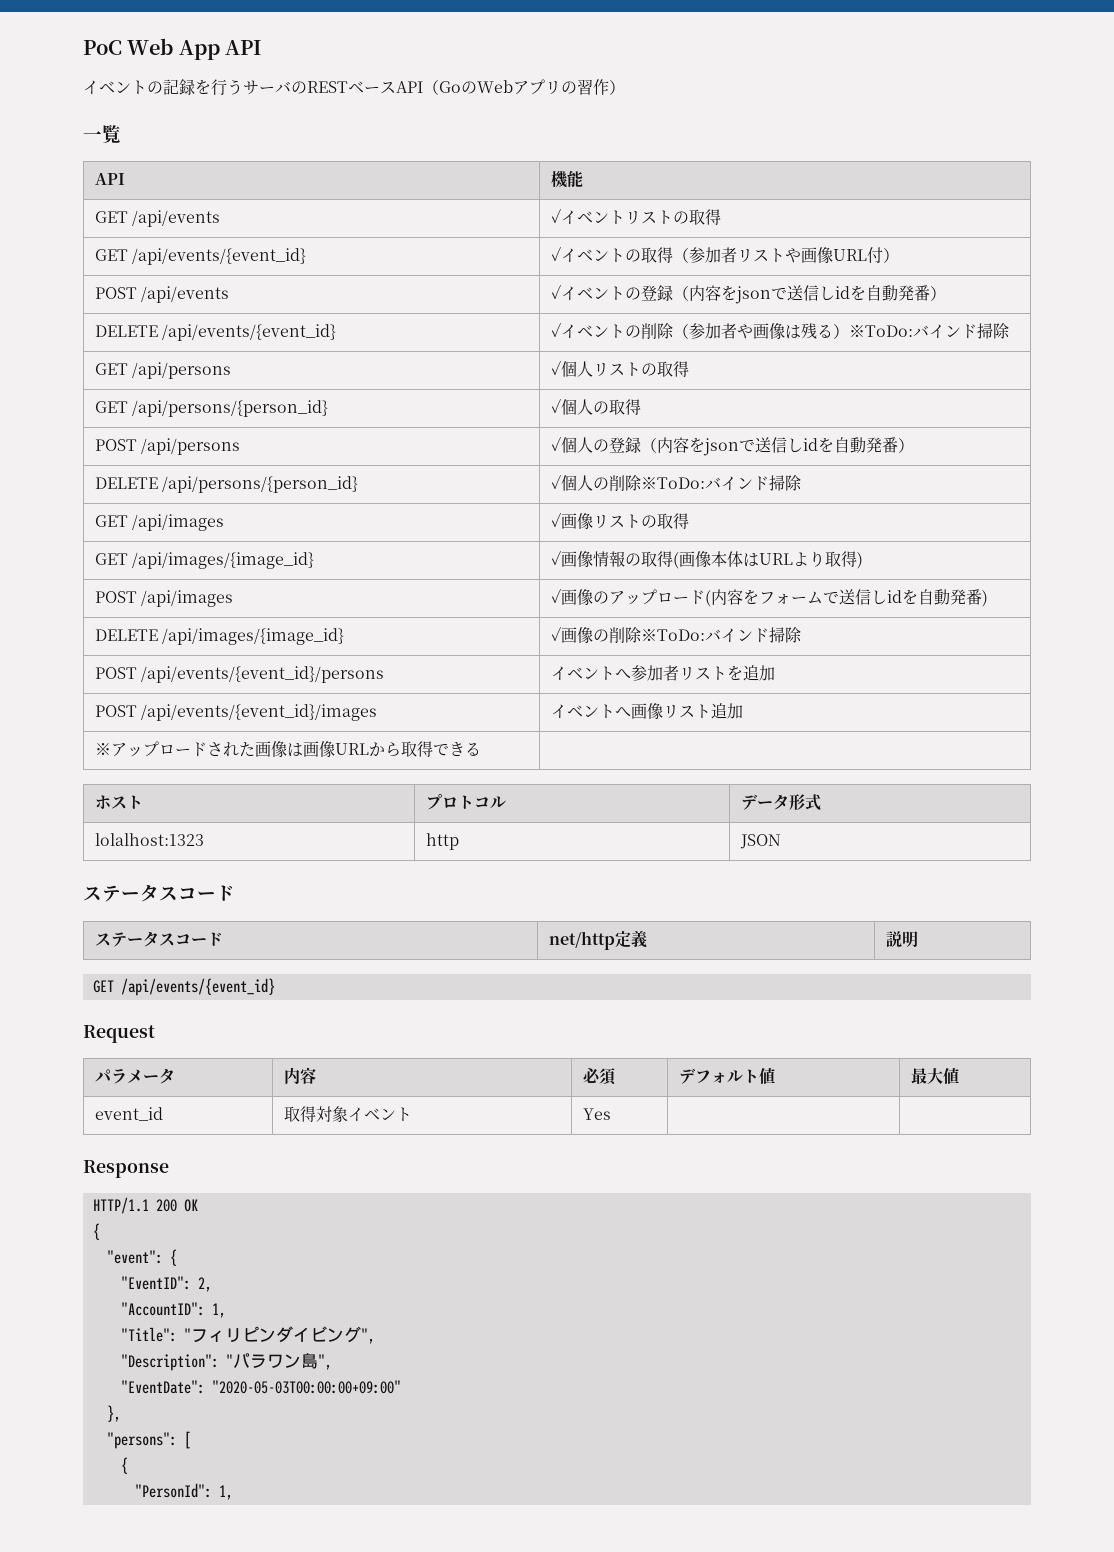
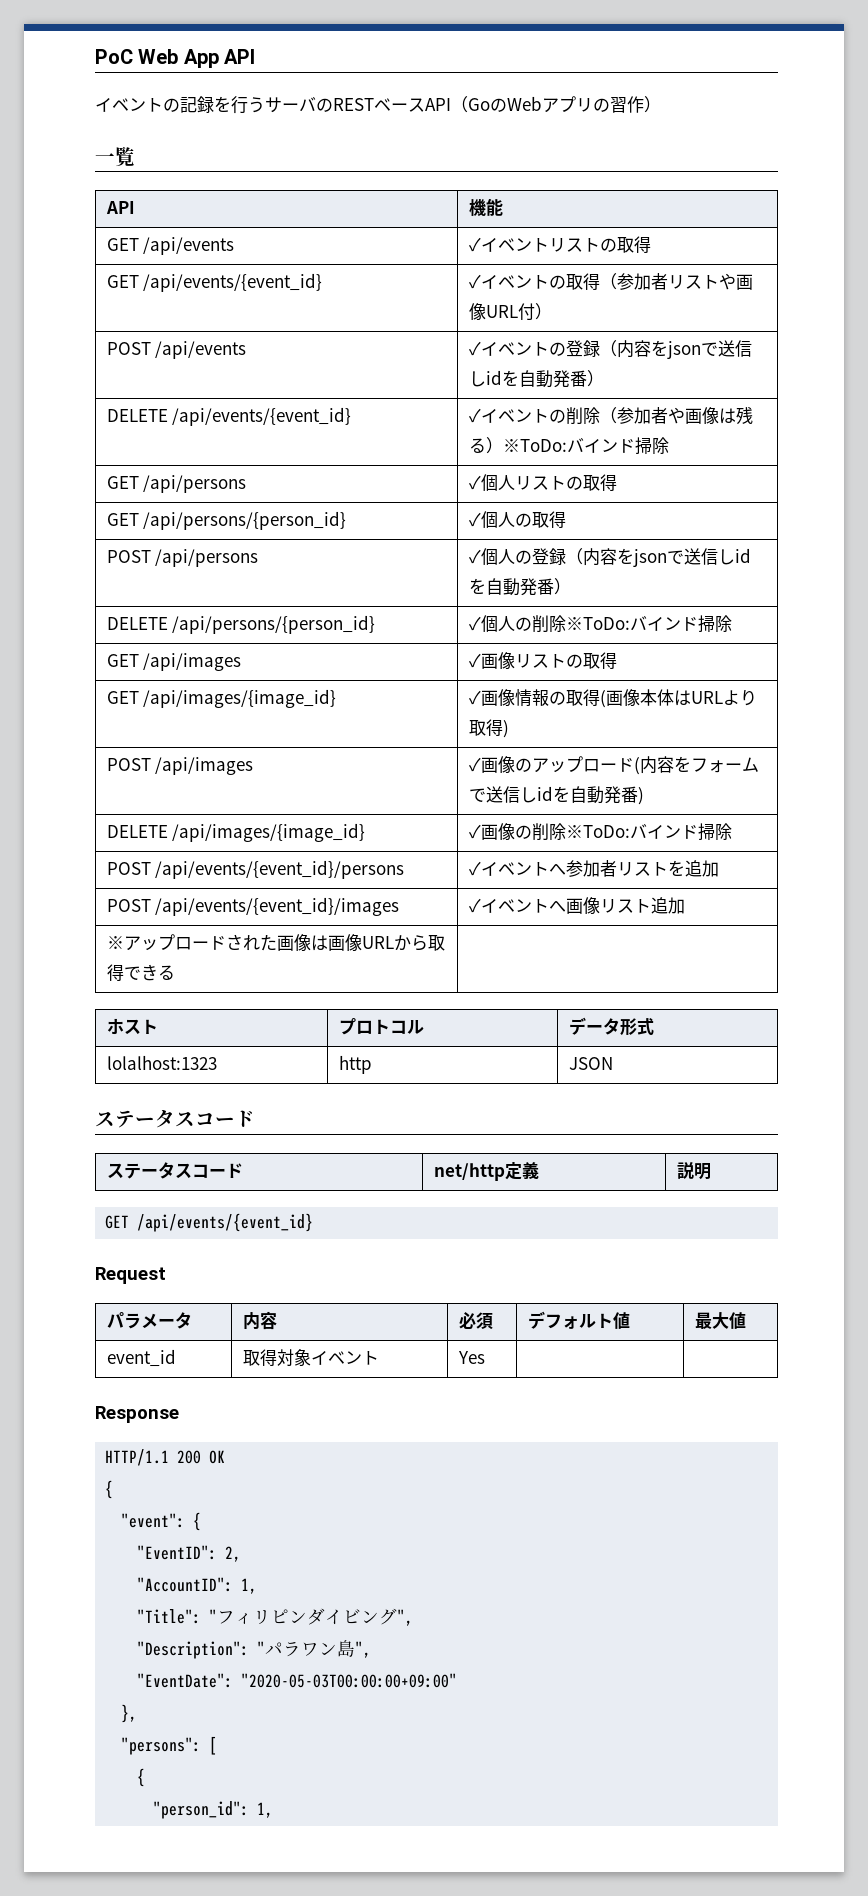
(384, 674) none -> [468,861,481,876] ✓
(377, 712) none -> [468,898,481,913] ✓
[134,1483,212,1498] "PersonId": -> [153,1801,250,1819] "person_id":

